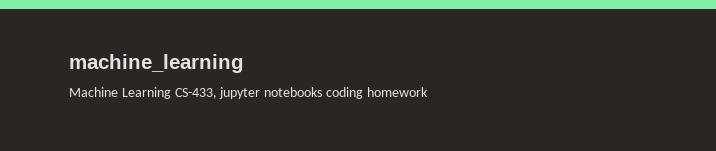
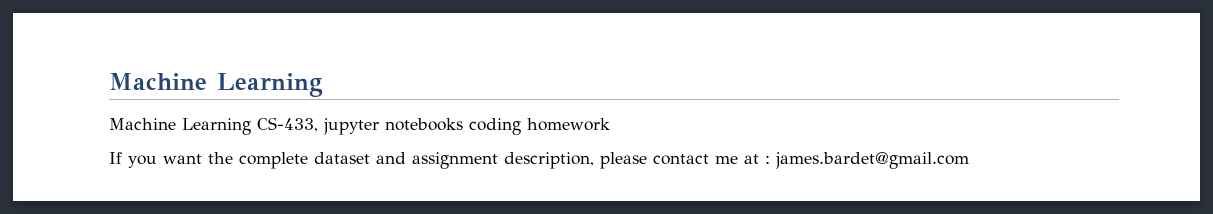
[69,54,244,73] machine_learning -> [109,73,323,97] Machine Learning
(428, 92) none -> [109,152,969,169] // If you want the complete dataset and assignment description, please contact me at : james.bardet@gmail.com

